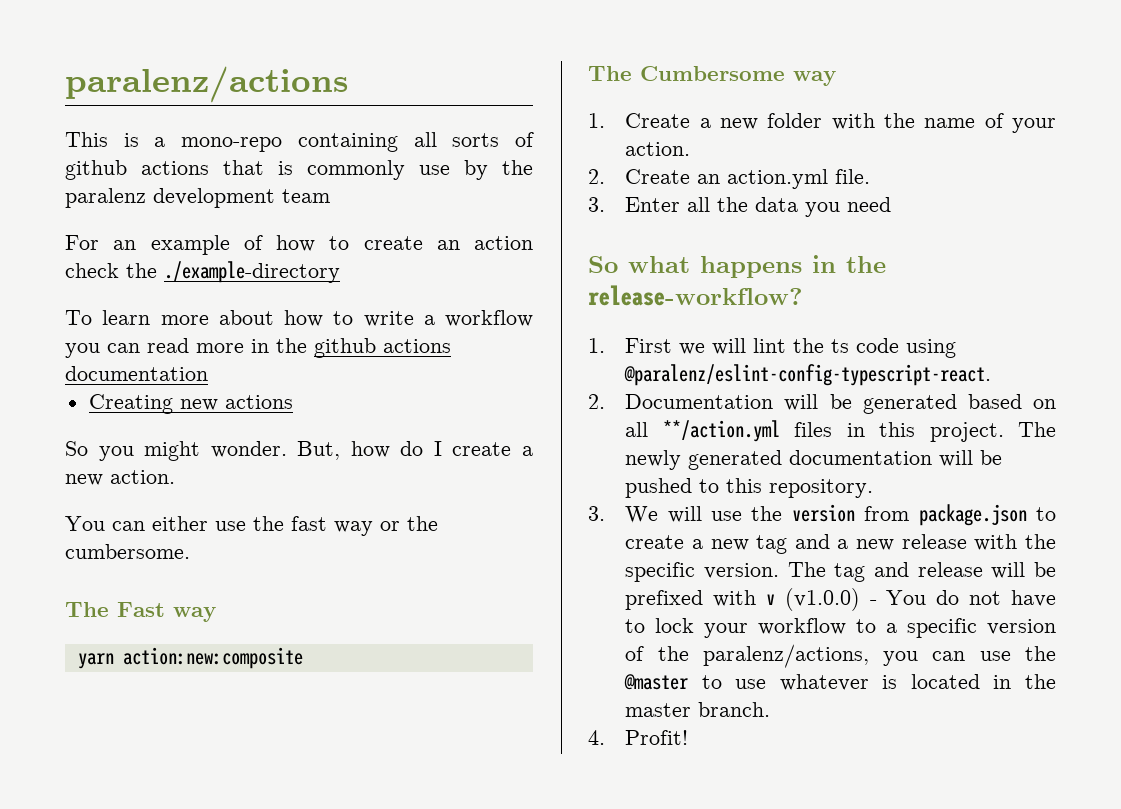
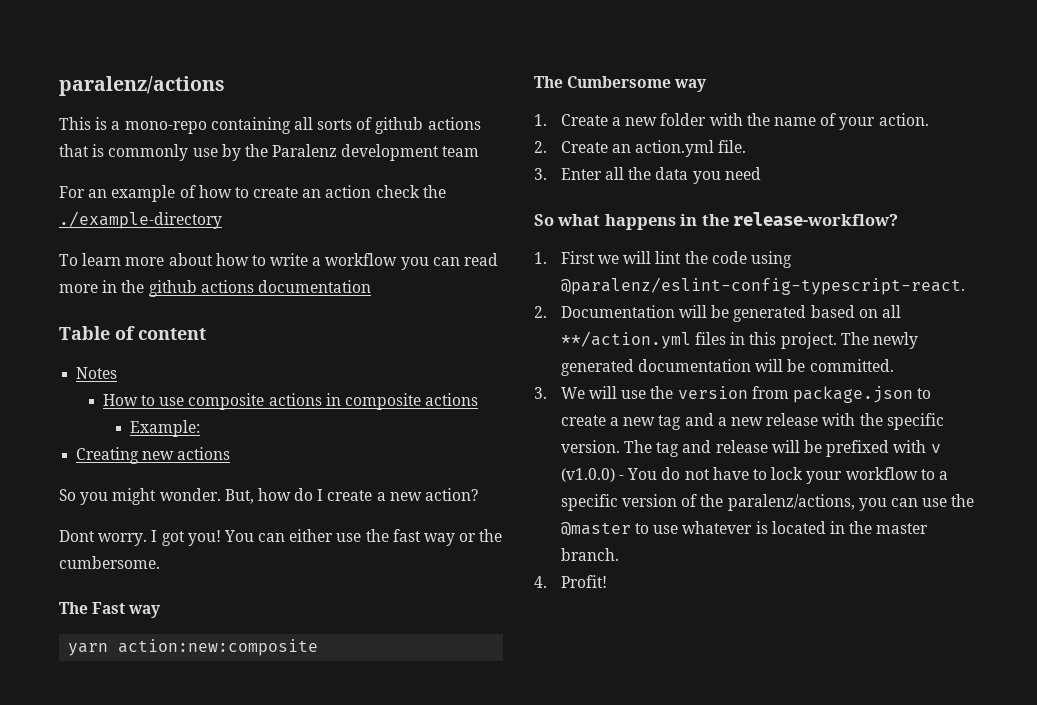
[65,188,146,208] paralenz -> [272,144,338,157] Paralenz
(208, 373) none -> [59,326,206,340] [76,367,118,379] [102,393,479,410] [129,420,200,437] // Table of content // Notes // How to use composite actions in composite actions // Example:
[110,470,175,484] action. // -> [425,488,479,501] [59,530,221,546] action? // Dont worry. I got you!
[831,339,850,353] ts -> (708, 257) none
[625,478,874,498] pushed to this repository. -> [809,359,894,372] committed.

